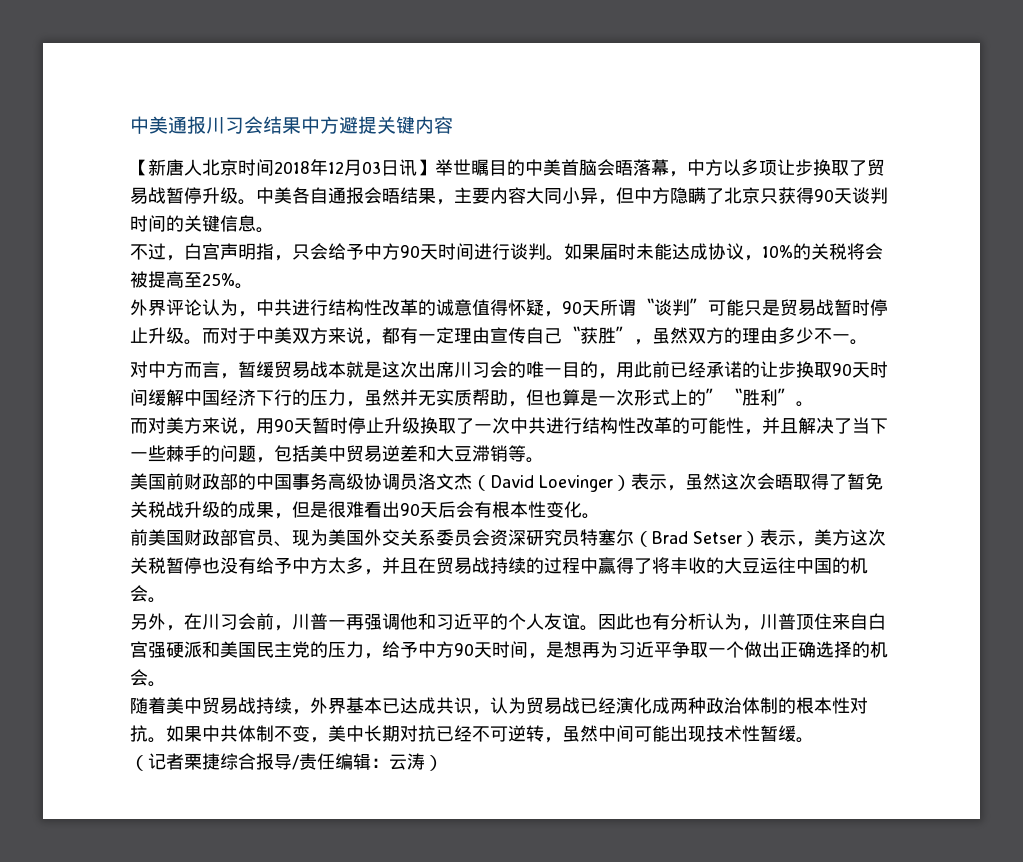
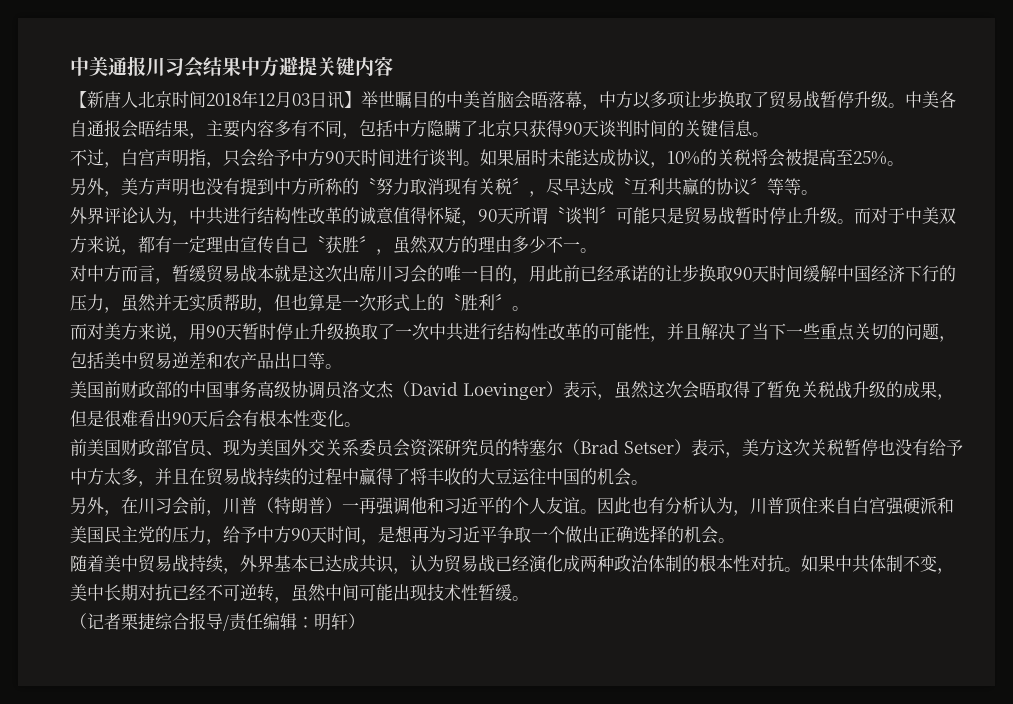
[526,187,634,205] 大同小异，但 -> [274,120,393,139] 多有不同，包括
(253, 286) none -> [70,177,818,197] // 另外，美方声明也没有提到中方所称的〝努力取消现有关税〞，尽早达成〝互利共赢的协议〞等等。
[706,388,724,404] 〞 -> (444, 302) none
[166,445,202,462] 棘手 -> [820,323,888,341] 重点关切
[436,445,508,462] 大豆滞销 -> [223,352,308,370] 农产品出口
(580, 537) none -> [495,439,512,456] 的
(328, 621) none -> [257,497,342,515] （特朗普）
[389,753,425,770] 云涛 -> [314,613,348,631] 明轩

